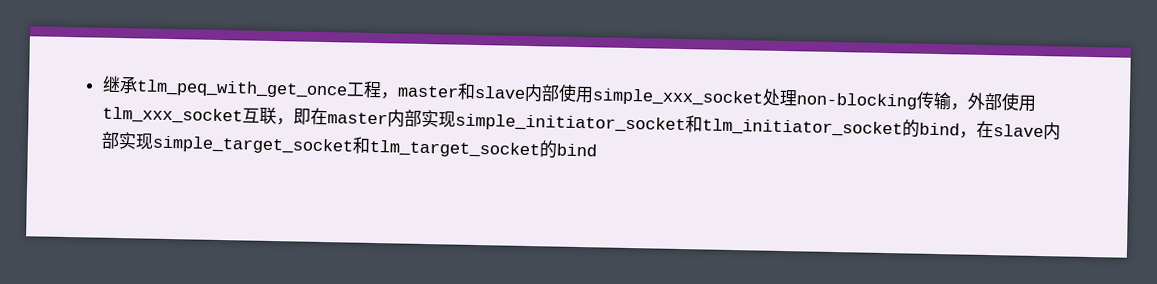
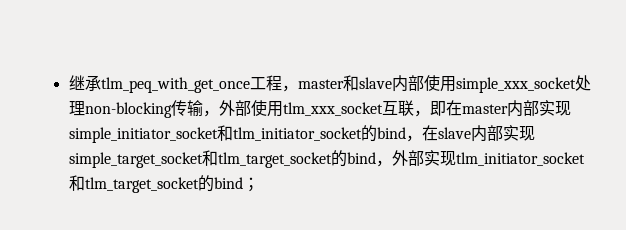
(597, 150) none -> [375,150,585,167] [68,175,259,193] ，外部实现tlm_initiator_socket和tlm_target_socket的bind；

